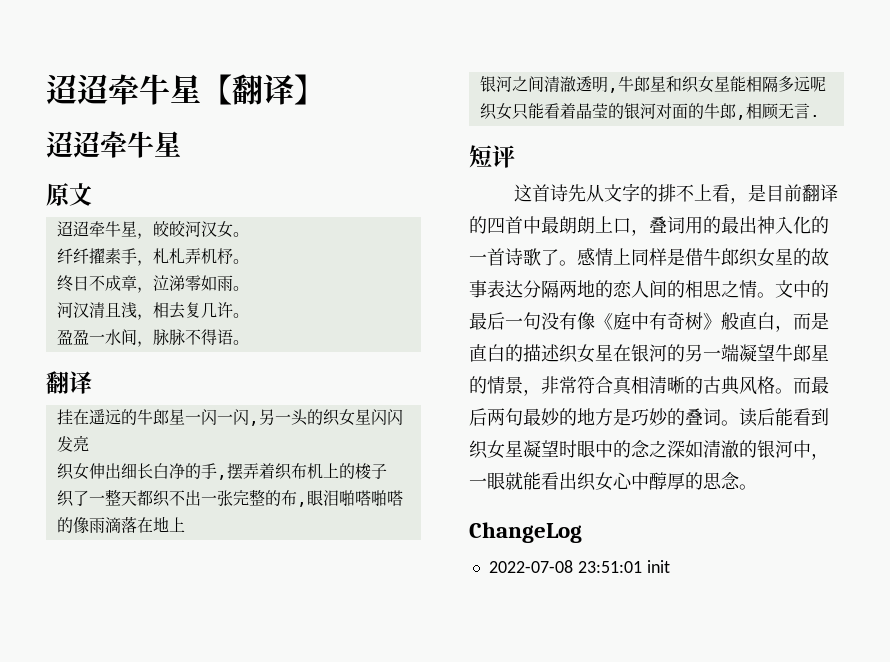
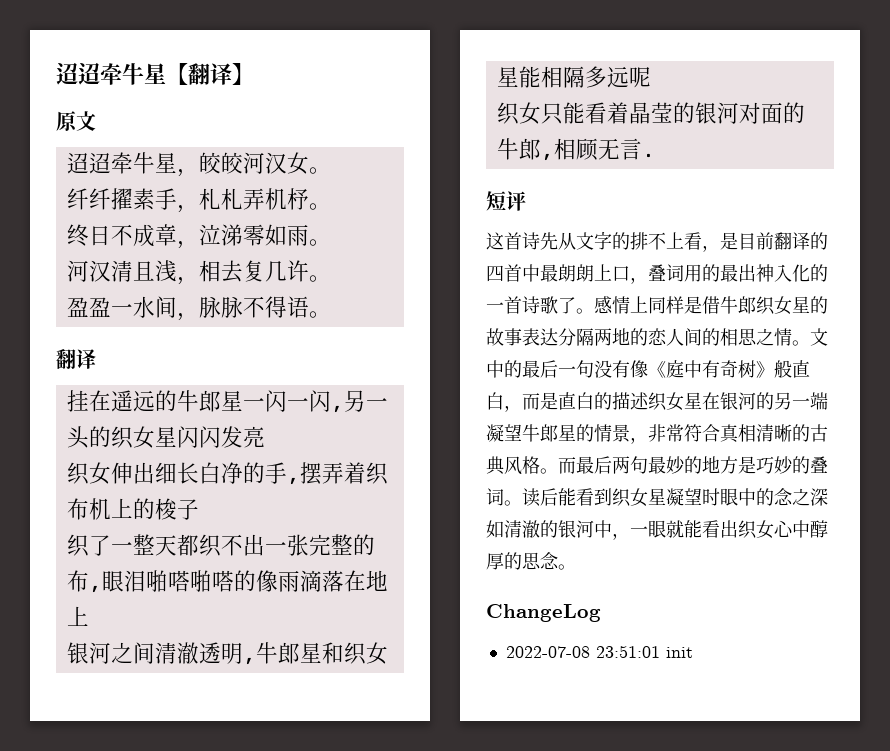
[46,131,181,158] // 迢迢牵牛星 -> (254, 74) none

